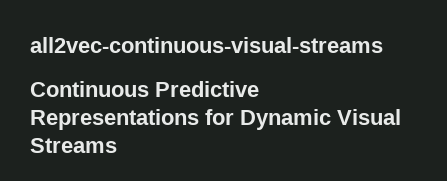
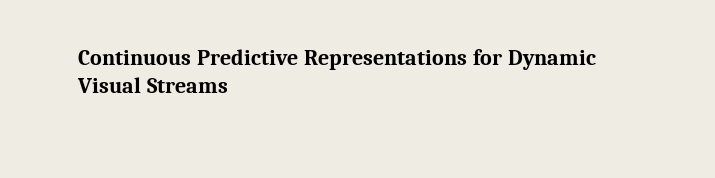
[30,37,383,53] all2vec-continuous-visual-streams // -> (78, 57) none

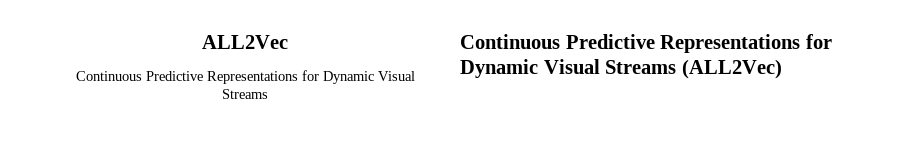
[78,49,596,70] [77,77,228,93] Continuous Predictive Representations for Dynamic Visual Streams -> [202,35,288,49] [75,70,415,84] [222,89,268,99] [460,34,832,53] [460,59,782,79] ALL2Vec // Continuous Predictive Representations for Dynamic Visual Streams // Continuous Predictive Representations for Dynamic Visual Streams (ALL2Vec)

